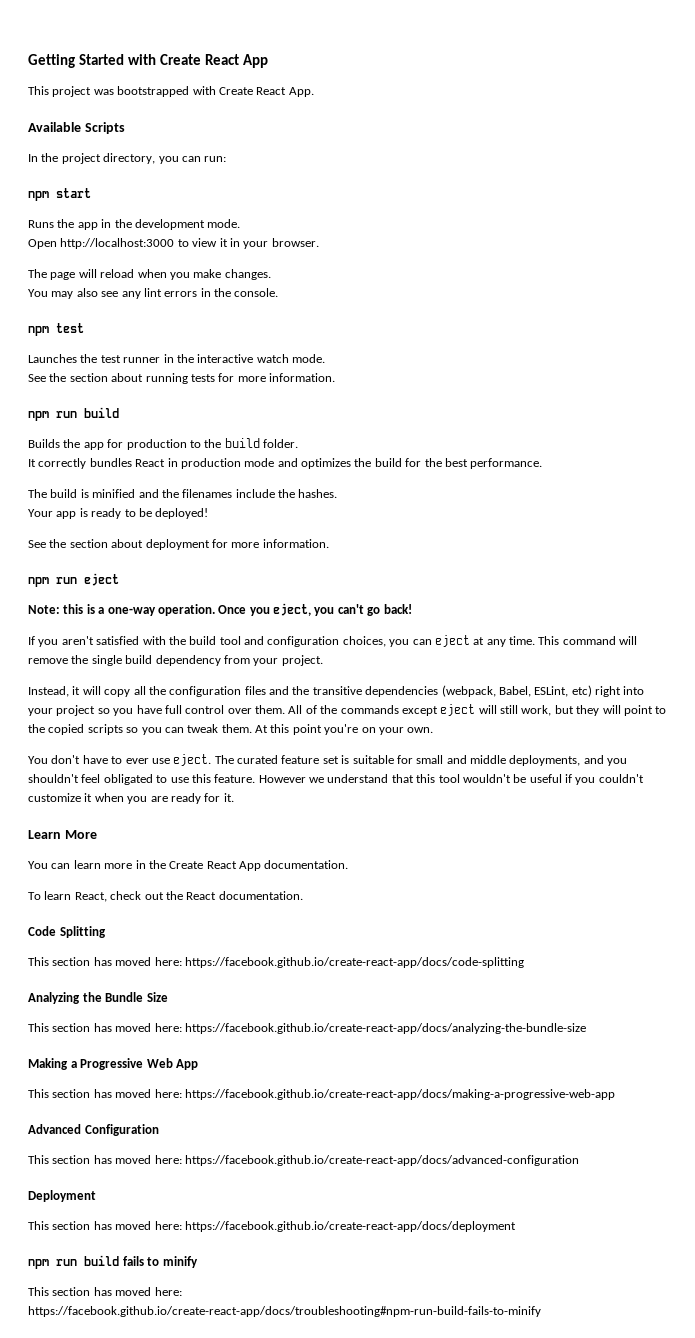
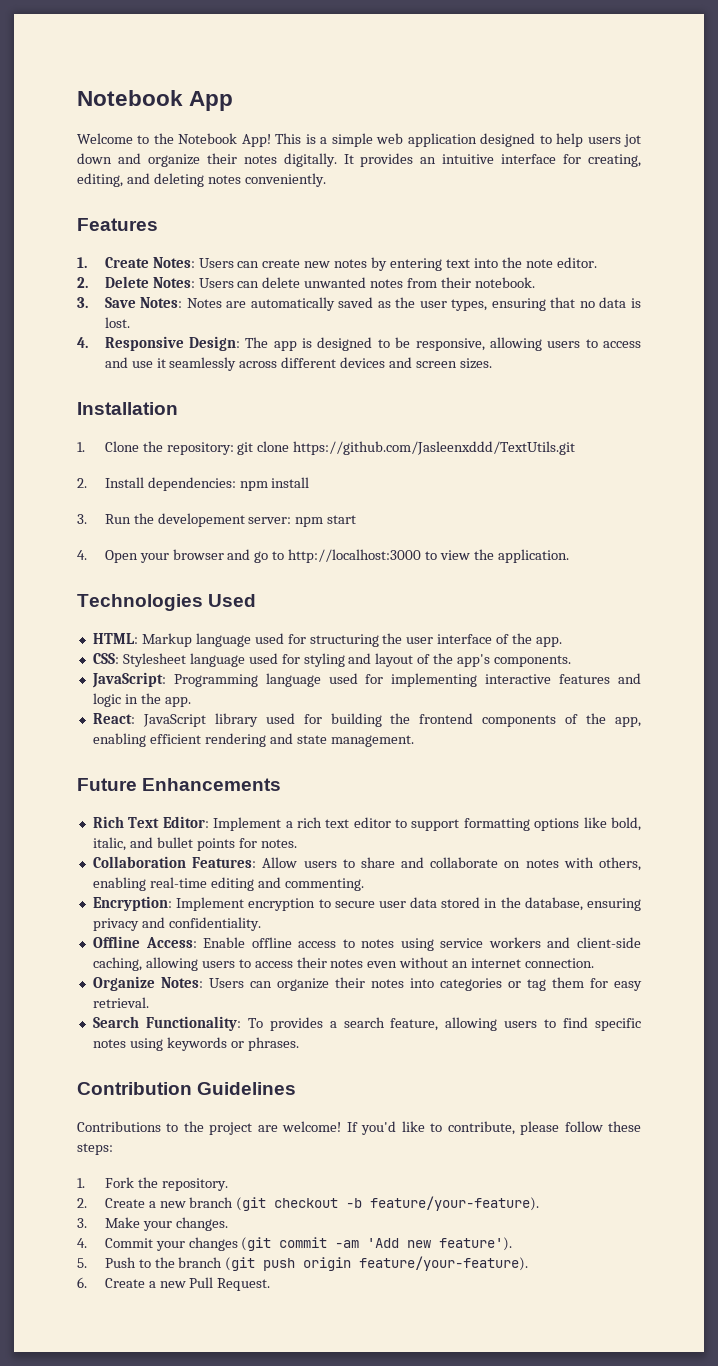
[28,54,268,68] [28,86,314,97] [28,122,125,134] [28,153,227,164] [28,188,91,201] [28,219,241,230] [28,238,319,249] [28,269,271,280] [28,288,279,299] [28,323,84,336] [28,354,325,363] [28,373,335,384] [28,407,119,421] [28,438,298,450] [28,458,543,469] [28,489,338,498] [28,508,209,519] [28,539,329,550] [28,573,119,587] [28,603,412,616] [28,635,638,647] [28,655,323,666] [28,685,645,697] [28,704,667,716] [28,724,434,735] [28,754,628,766] [28,774,644,785] [28,793,234,804] [28,830,97,839] [28,860,349,871] [28,891,303,902] [28,926,106,938] [28,957,524,968] [28,992,168,1004] [28,1023,586,1034] [28,1058,199,1070] [28,1089,615,1100] [28,1124,159,1136] [28,1155,579,1166] [28,1190,96,1202] [28,1221,516,1232] [28,1255,198,1269] [28,1287,182,1296] [28,1306,541,1317] Getting Started with Create React App // This project was bootstrapped with Create React App. // Available Scripts // In the project directory, you can run: // npm start // Runs the app in the development mode. // Open http://localhost:3000 to view it in your browser. // The page will reload when you make changes. // You may also see any lint errors in the console. // npm test // Launches the test runner in the interactive watch mode. // See the section about running tests for more information. // npm run build // Builds the app for production to the build folder. // It correctly bundles React in production mode and optimizes the build for the best performance. // The build is minified and the filenames include the hashes. // Your app is ready to be deployed! // See the section about deployment for more information. // npm run eject // Note: this is a one-way operation. Once you eject, you can't go back! // If you aren't satisfied with the build tool and configuration choices, you can eject at any time. This command will remove the single build dependency from your project. // Instead, it will copy all the configuration files and the transitive dependencies (webpack, Babel, ESLint, etc) right into your project so you have full control over them. All of the commands except eject will still work, but they will point to the copied scripts so you can tweak them. At this point you're on your own. // You don't have to ever use eject. The curated feature set is suitable for small and middle deployments, and you shouldn't feel obligated to use this feature. However we understand that this tool wouldn't be useful if you couldn't customize it when you are ready for it. // Learn More // You can learn more in the Create React App documentation. // To learn React, check out the React documentation. // Code Splitting // This section has moved here: https://facebook.github.io/create-react-app/docs/code-splitting // Analyzing the Bundle Size // This section has moved here: https://facebook.github.io/create-react-app/docs/analyzing-the-bundle-size // Making a Progressive Web App // This section has moved here: https://facebook.github.io/create-react-app/docs/making-a-progressive-web-app // Advanced Configuration // This section has moved here: https://facebook.github.io/create-react-app/docs/advanced-configuration // Deployment // This section has moved here: https://facebook.github.io/create-react-app/docs/deployment // npm run build fails to minify // This section has moved here: https://facebook.github.io/create-react-app/docs/troubleshooting#npm-run-build-fails-to-minify -> [77,90,234,111] [77,133,641,147] [77,153,642,167] [77,173,326,187] [77,218,158,231] [77,257,597,271] [77,276,535,288] [77,297,641,311] [104,317,130,328] [77,336,641,351] [104,357,492,371] [77,402,178,415] [77,441,576,455] [77,477,310,491] [77,513,357,527] [77,549,569,563] [77,594,257,611] [92,633,563,647] [92,653,572,667] [91,672,641,688] [92,693,191,707] [92,713,642,727] [92,733,414,747] [77,778,282,791] [92,816,641,831] [92,837,297,851] [92,856,641,871] [92,877,364,891] [92,896,641,911] [92,917,261,931] [92,936,641,951] [92,957,595,971] [92,976,642,991] [92,997,149,1008] [92,1016,641,1031] [92,1037,299,1051] [77,1082,297,1095] [77,1121,641,1135] [77,1143,113,1155] [77,1177,228,1191] [77,1196,540,1211] [77,1217,228,1231] [77,1237,513,1251] [77,1256,529,1271] [77,1277,271,1291] Notebook App // Welcome to the Notebook App! This is a simple web application designed to help users jot down and organize their notes digitally. It provides an intuitive interface for creating, editing, and deleting notes conveniently. // Features // 1. Create Notes: Users can create new notes by entering text into the note editor. // 2. Delete Notes: Users can delete unwanted notes from their notebook. // 3. Save Notes: Notes are automatically saved as the user types, ensuring that no data is lost. // 4. Responsive Design: The app is designed to be responsive, allowing users to access and use it seamlessly across different devices and screen sizes. // Installation // 1. Clone the repository: git clone https://github.com/Jasleenxddd/TextUtils.git // 2. Install dependencies: npm install // 3. Run the developement server: npm start // 4. Open your browser and go to http://localhost:3000 to view the application. // Technologies Used // HTML: Markup language used for structuring the user interface of the app. // CSS: Stylesheet language used for styling and layout of the app's components. // JavaScript: Programming language used for implementing interactive features and logic in the app. // React: JavaScript library used for building the frontend components of the app, enabling efficient rendering and state management. // Future Enhancements // Rich Text Editor: Implement a rich text editor to support formatting options like bold, italic, and bullet points for notes. // Collaboration Features: Allow users to share and collaborate on notes with others, enabling real-time editing and commenting. // Encryption: Implement encryption to secure user data stored in the database, ensuring privacy and confidentiality. // Offline Access: Enable offline access to notes using service workers and client-side caching, allowing users to access their notes even without an internet connection. // Organize Notes: Users can organize their notes into categories or tag them for easy retrieval. // Search Functionality: To provides a search feature, allowing users to find specific notes using keywords or phrases. // Contribution Guidelines // Contributions to the project are welcome! If you'd like to contribute, please follow these steps: // 1. Fork the repository. // 2. Create a new branch (git checkout -b feature/your-feature). // 3. Make your changes. // 4. Commit your changes (git commit -am 'Add new feature'). // 5. Push to the branch (git push origin feature/your-feature). // 6. Create a new Pull Request.

